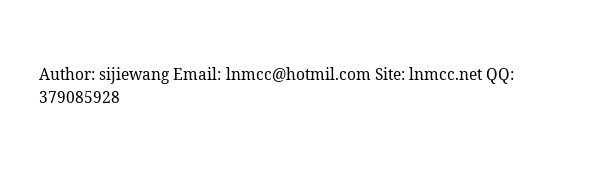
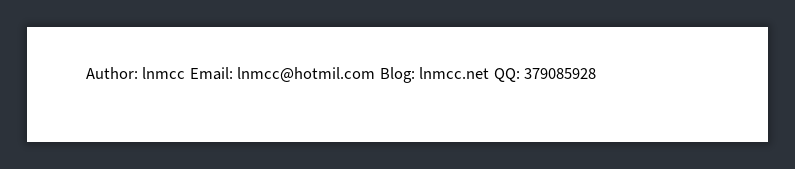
[99,67,171,84] sijiewang -> [142,67,186,79] lnmcc
[374,67,405,80] Site: -> [379,67,415,83] Blog:

